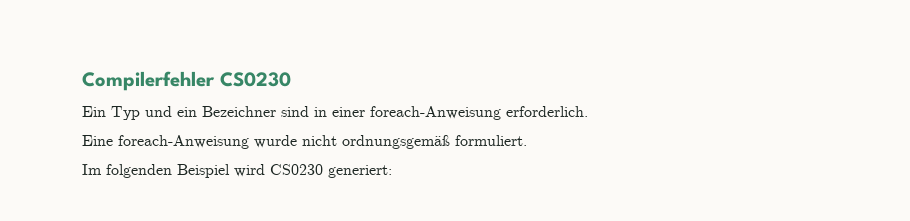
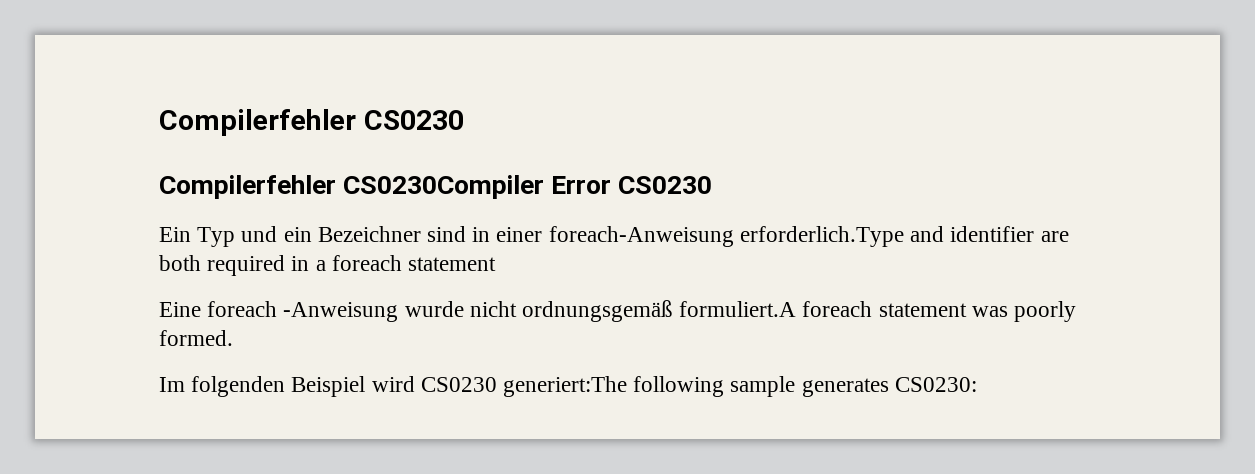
(291, 79) none -> [159,175,713,199] // Compilerfehler CS0230Compiler Error CS0230
[506,106,588,117] erforderlich. -> [739,226,1069,247] [159,255,497,276] erforderlich.Type and identifier are both required in a foreach statement
[118,135,249,149] foreach-Anweisung -> [207,301,399,322] foreach -Anweisung
[455,135,527,146] formuliert. -> [679,301,1077,322] [159,330,233,346] formuliert.A foreach statement was poorly formed.
[328,165,392,178] generiert: -> [503,376,977,397] generiert:The following sample generates CS0230:

